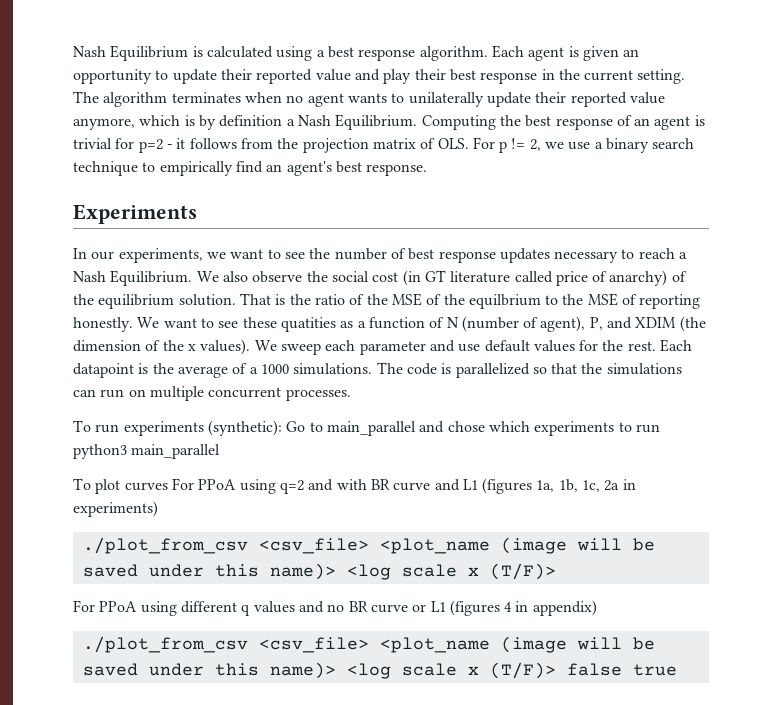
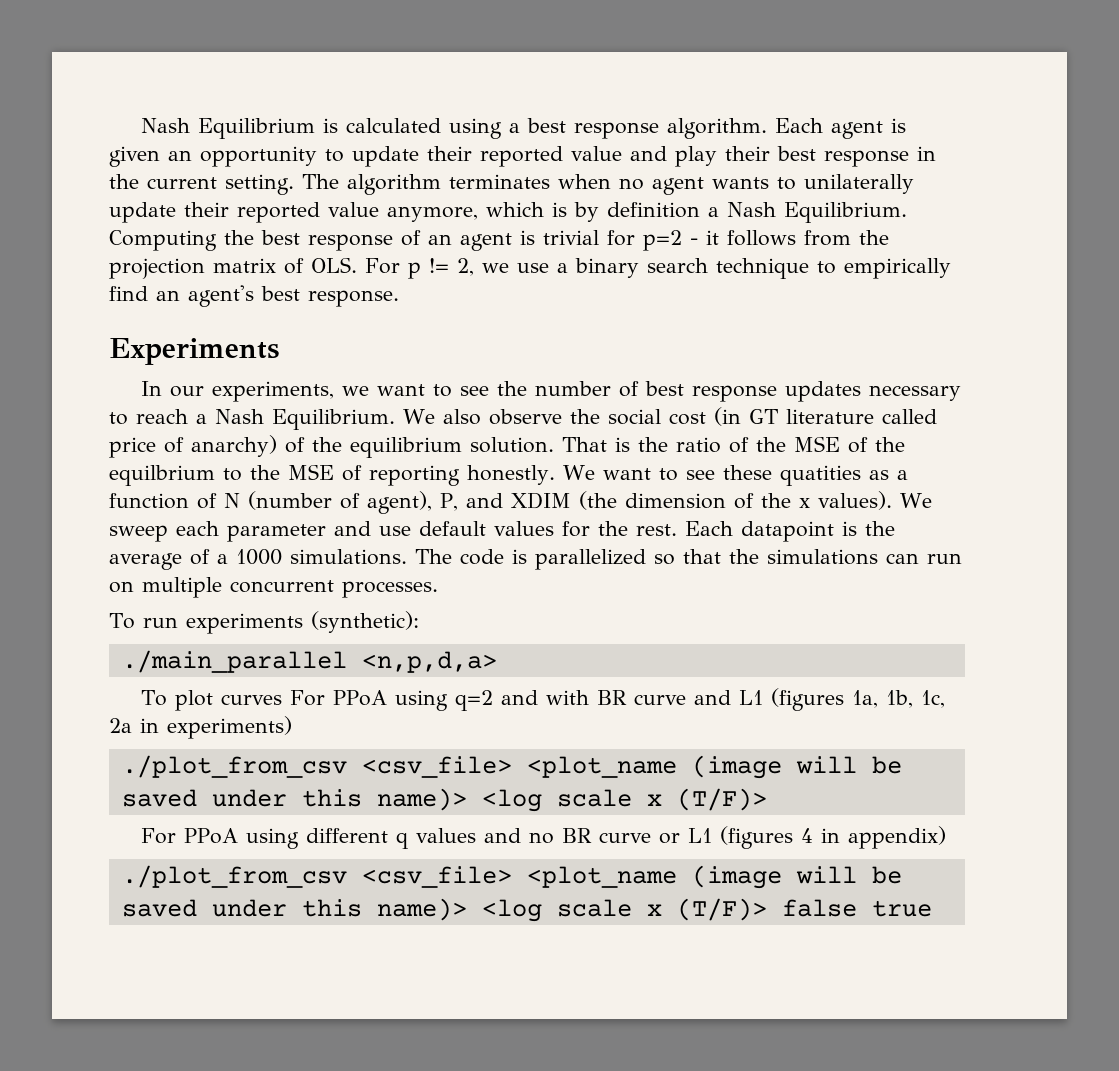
[286,421,660,436] [73,444,221,459] Go to main_parallel and chose which experiments to run python3 main_parallel -> [121,650,497,673] // ./main_parallel <n,p,d,a>

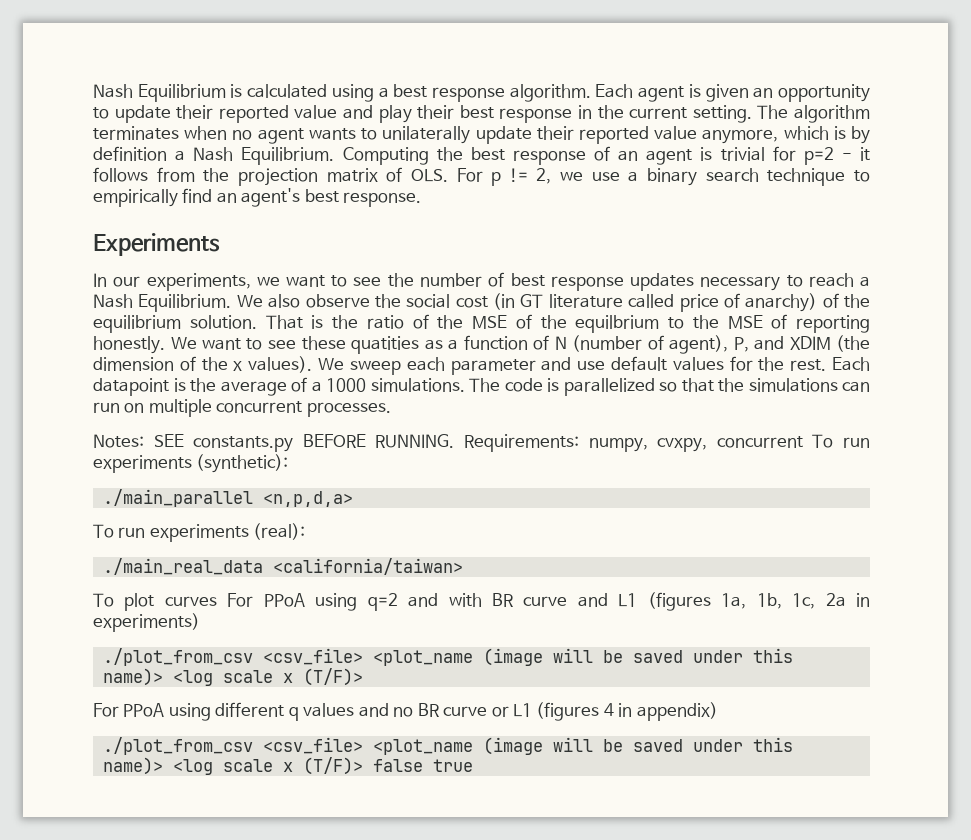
(438, 589) none -> [93,434,803,452] Notes: SEE constants.py BEFORE RUNNING. Requirements: numpy, cvxpy, concurrent
(497, 662) none -> [93,523,306,542] [102,558,463,575] // To run experiments (real): // ./main_real_data <california/taiwan>

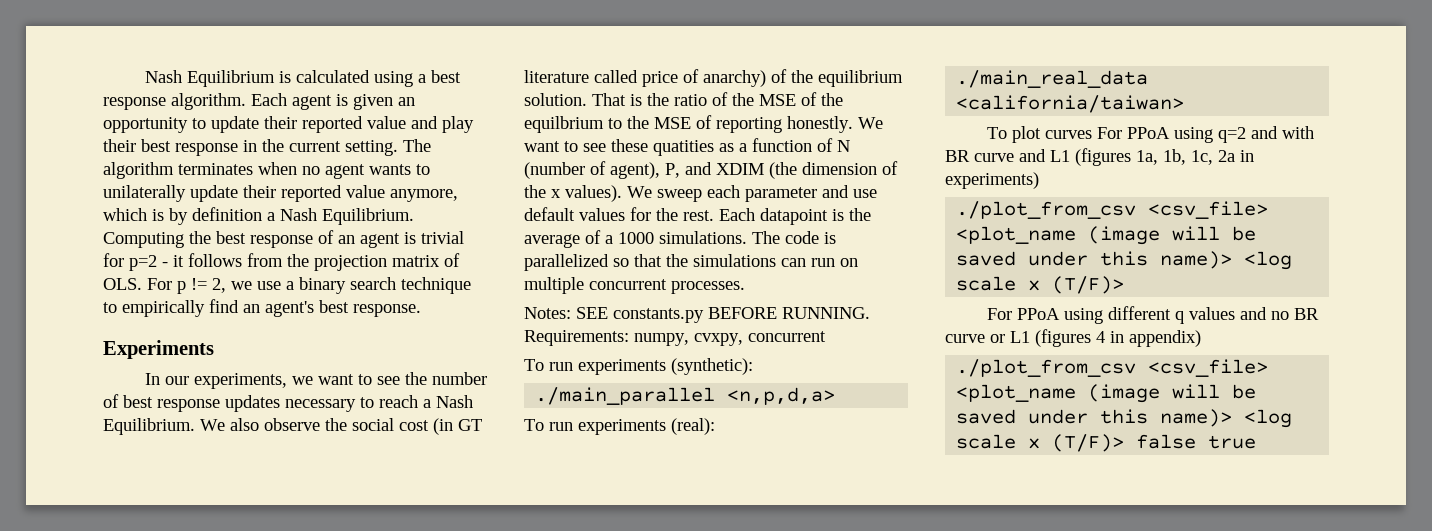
(803, 442) none -> (826, 336) //

